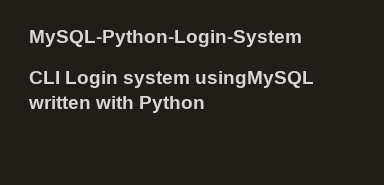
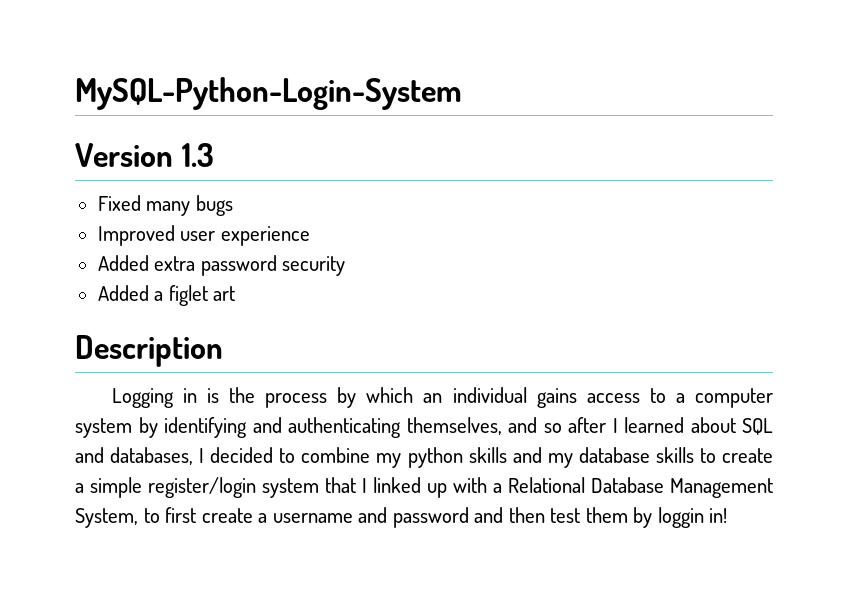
[29,71,315,88] [28,96,206,113] CLI Login system usingMySQL written with Python -> [75,143,214,167] [97,195,233,216] [97,225,310,246] [97,255,346,276] [97,285,236,306] [75,335,223,367] [111,387,774,408] [75,417,773,438] [75,447,773,468] [75,477,773,498] [75,507,728,528] Version 1.3 // Fixed many bugs // Improved user experience // Added extra password security // Added a figlet art // Description // Logging in is the process by which an individual gains access to a computer system by identifying and authenticating themselves, and so after I learned about SQL and databases, I decided to combine my python skills and my database skills to create a simple register/login system that I linked up with a Relational Database Management System, to first create a username and password and then test them by loggin in!

